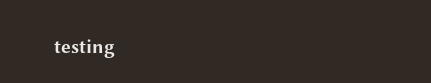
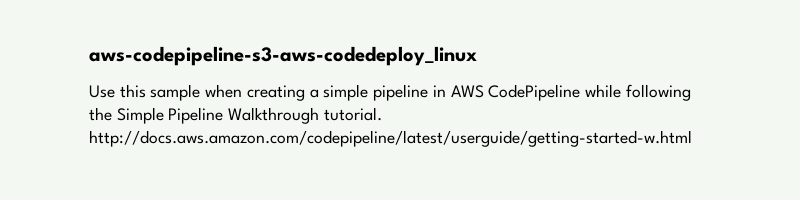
[54,39,115,58] testing -> [89,46,477,66] [89,84,691,101] [89,107,382,124] [89,130,692,147] aws-codepipeline-s3-aws-codedeploy_linux // Use this sample when creating a simple pipeline in AWS CodePipeline while following the Simple Pipeline Walkthrough tutorial. http://docs.aws.amazon.com/codepipeline/latest/userguide/getting-started-w.html

